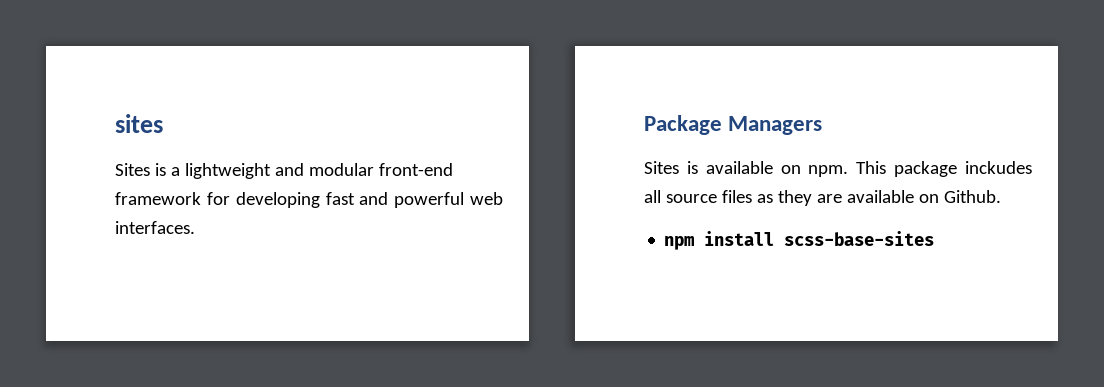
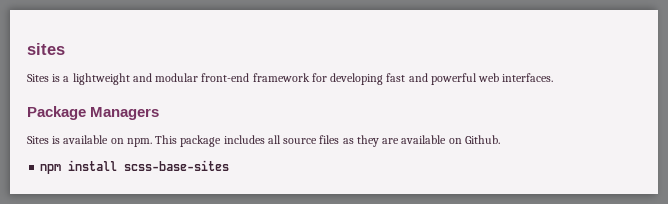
[965,161,1032,174] inckudes -> [223,135,265,144] includes

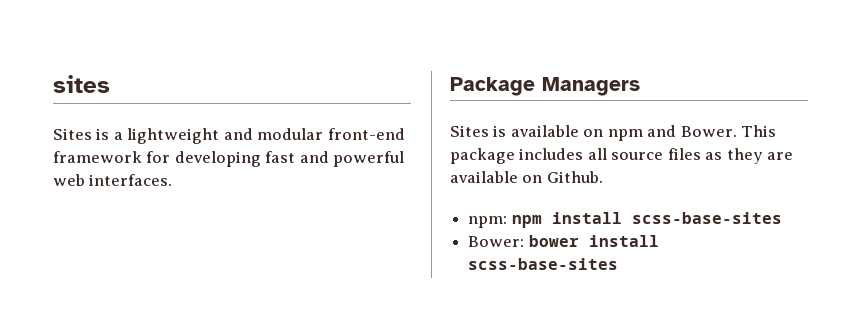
[126,138,152,147] npm. -> [607,125,737,141] npm and Bower.
(500, 139) none -> [468,216,508,228] npm:
(230, 165) none -> [468,235,659,247] [468,258,619,270] // Bower: bower install scss-base-sites

